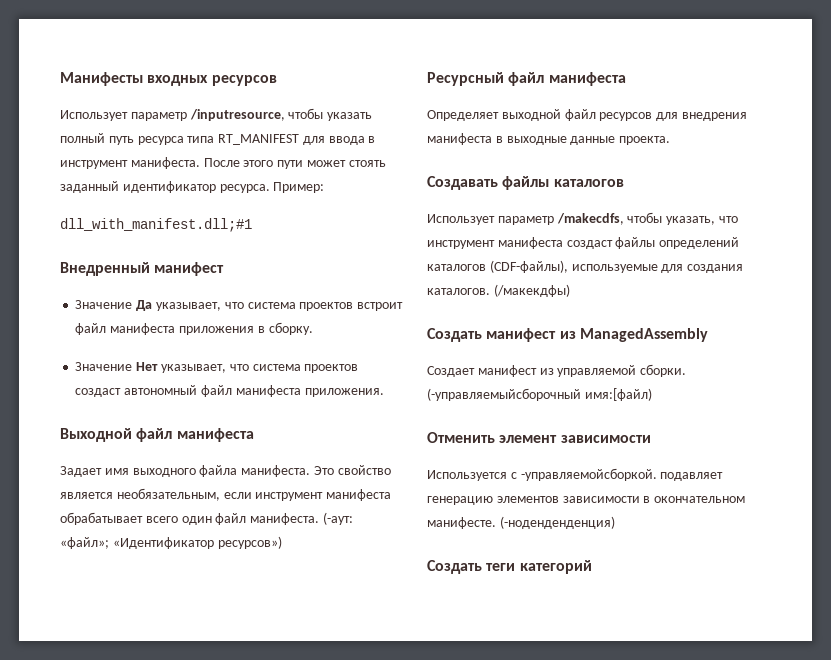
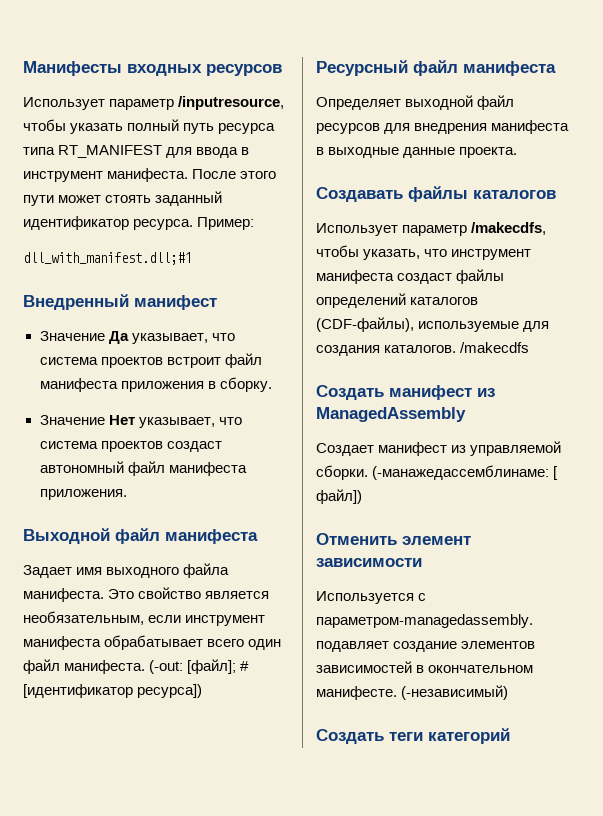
[322,512,353,525] [60,536,282,549] (-аут: «файл»; «Идентификатор ресурсов») -> [149,659,250,674] [23,684,203,698] (-out: [файл]; # [идентификатор ресурса])
[493,284,570,297] (/макекдфы) -> [460,342,530,353] /makecdfs
[427,388,652,401] (-управляемыйсборочный имя:[файл) -> [372,465,559,480] [316,489,362,504] (-манажедассемблинаме: [ файл])
[520,468,724,481] [427,496,640,505] -управляемойсборкой. подавляет генерацию элементов зависимости -> [316,614,533,628] [316,641,536,652] [316,661,412,673] параметром-managedassembly. подавляет создание элементов зависимостей
[499,516,615,529] (-ноденденденция) -> [401,685,509,700] (-независимый)

